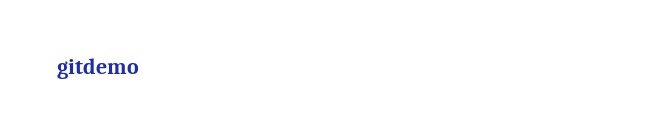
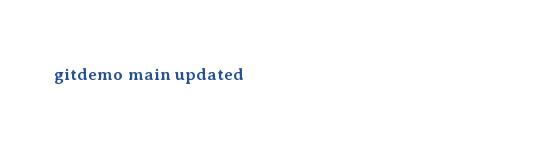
(139, 68) none -> [127,68,245,84] main updated

